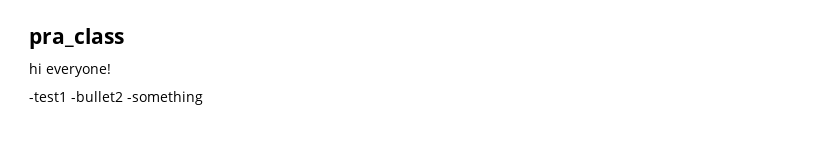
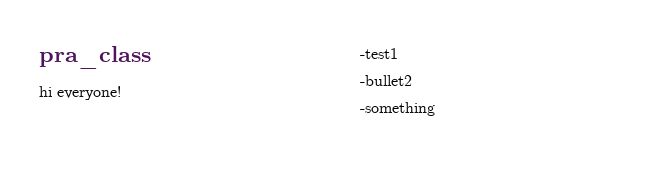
(67, 97) none -> (398, 53) //
(123, 96) none -> (412, 80) //

